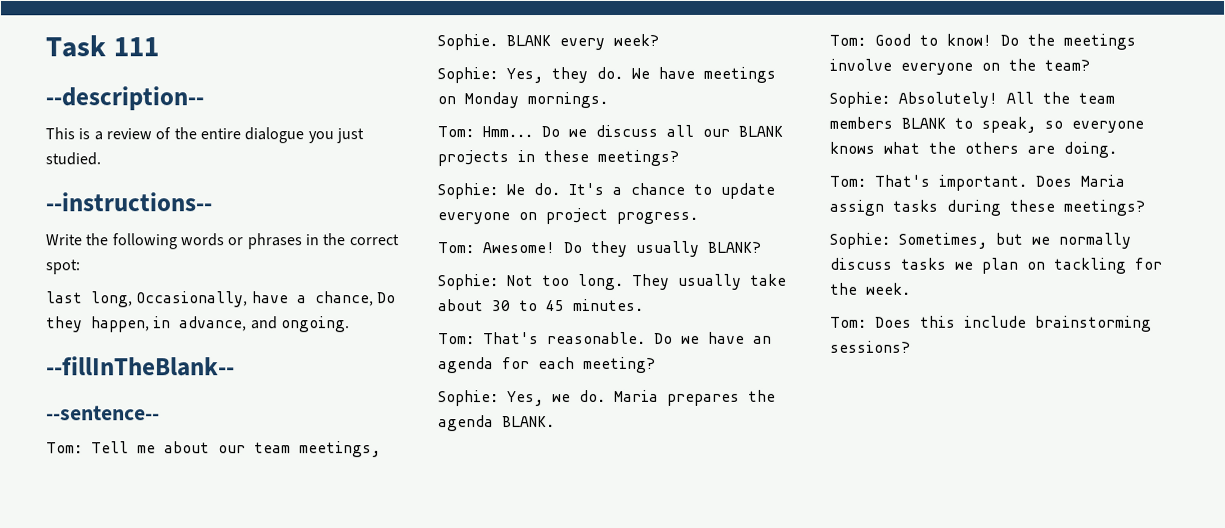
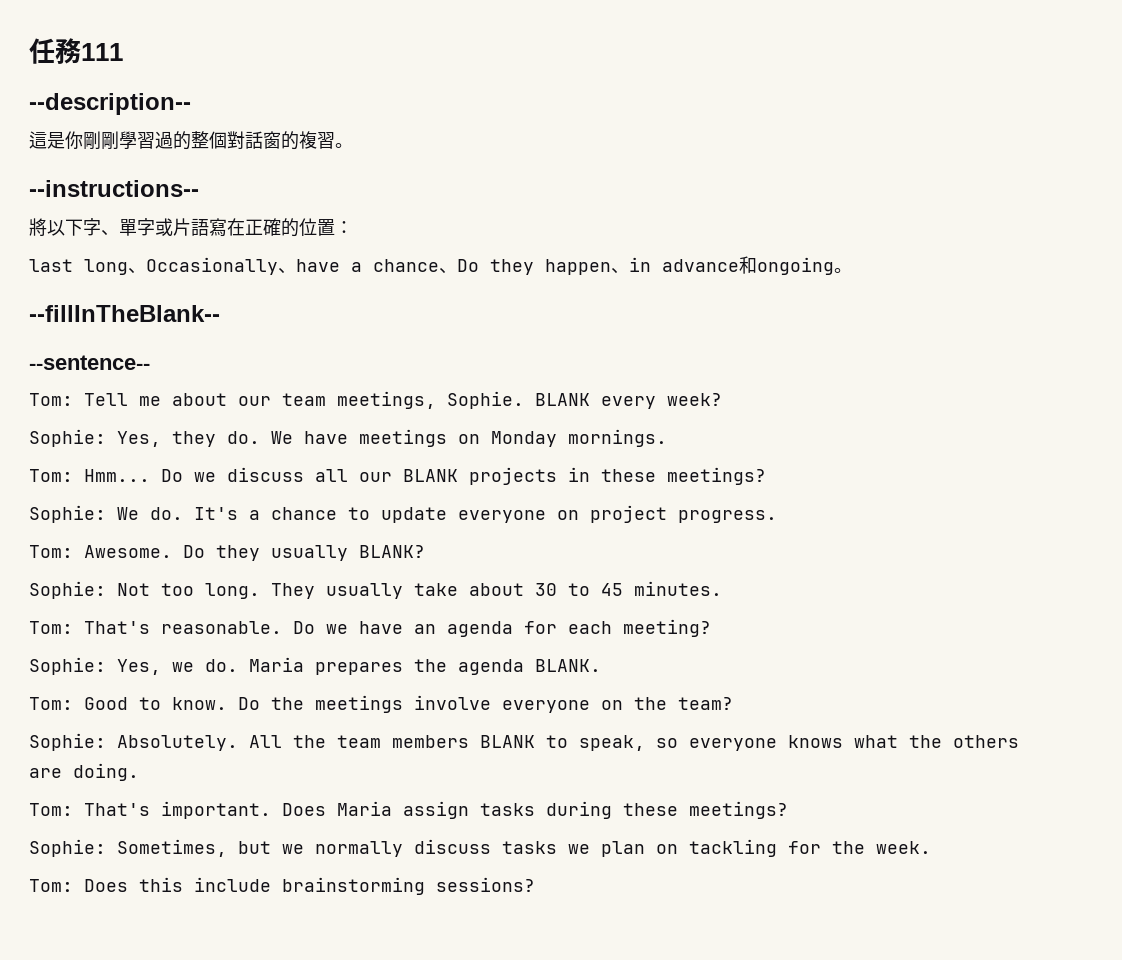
[45,35,106,58] Task -> [29,38,81,64] 任務
[45,127,364,144] [45,152,101,166] [45,192,212,212] [45,233,399,250] [45,259,81,275] [46,291,249,308] This is a review of the entire dialogue you just studied. // --instructions-- // Write the following words or phrases in the correct spot: // last long, Occasionally, -> [29,131,353,150] [29,180,199,197] [29,218,353,237] [29,257,296,275] 這是你剛剛學習過的整個對話窗的複習。 // --instructions-- // 將以下字、單字或片語寫在正確的位置： // last long、Occasionally、
[314,291,396,307] [46,316,350,333] chance, Do they happen, in advance, and ongoing. -> [373,256,852,275] chance、Do they happen、in advance和ongoing。
[482,242,555,254] Awesome! -> [84,545,172,558] Awesome.
[946,33,992,46] know! -> [172,697,227,710] know.
[898,91,998,108] Absolutely! -> [117,735,238,751] Absolutely.

